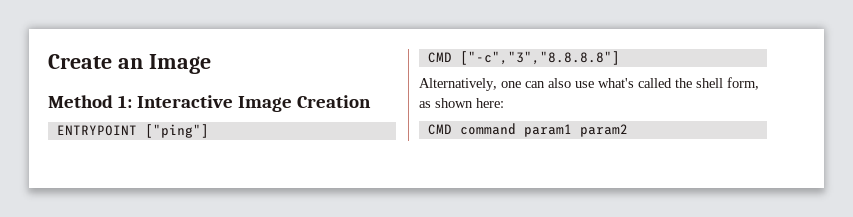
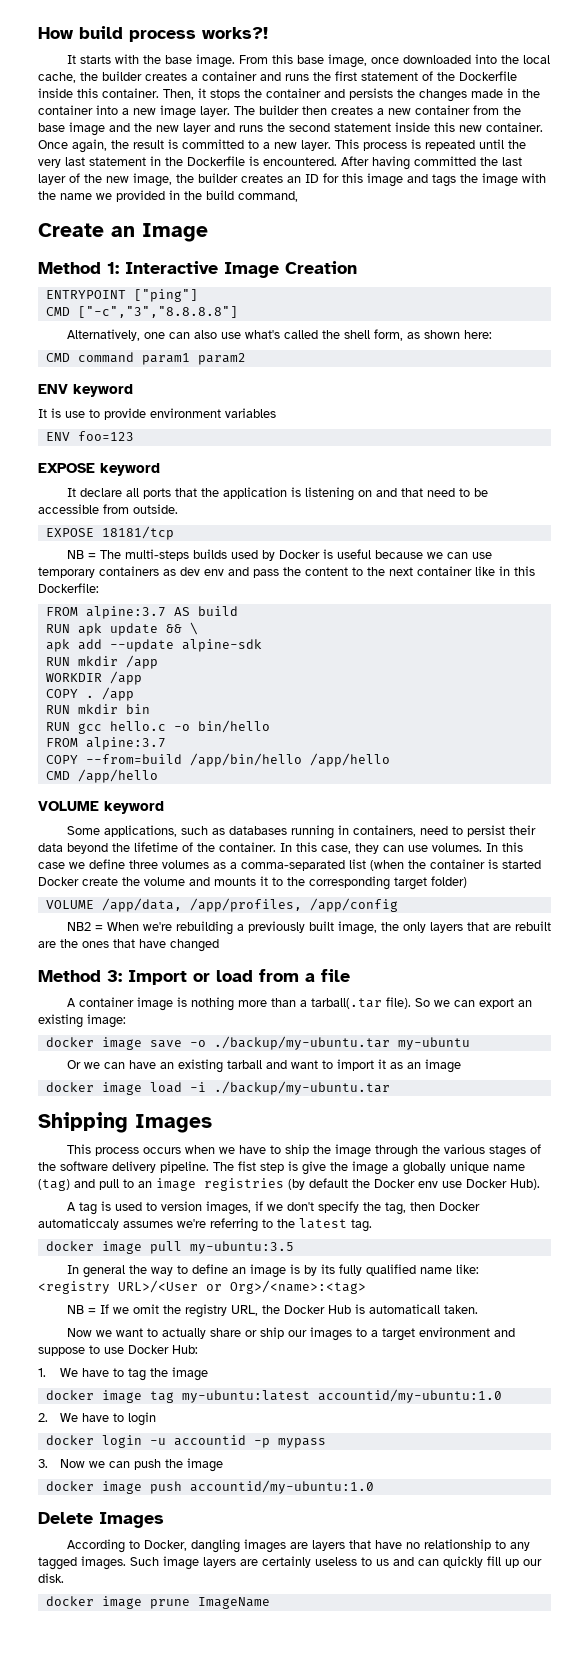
(48, 61) none -> [38,26,268,42] [66,54,550,68] [38,71,517,83] [38,88,540,102] [38,105,521,119] [38,122,543,136] [38,139,526,153] [38,156,522,170] [38,173,546,187] [38,190,298,202] How build process works?! // It starts with the base image. From this base image, once downloaded into the local cache, the builder creates a container and runs the first statement of the Dockerfile inside this container. Then, it stops the container and persists the changes made in the container into a new image layer. The builder then creates a new container from the base image and the new layer and runs the second statement inside this new container. Once again, the result is committed to a new layer. This process is repeated until the very last statement in the Dockerfile is encountered. After having committed the last layer of the new image, the builder creates an ID for this image and tags the image with the name we provided in the build command, //
(628, 130) none -> [38,384,133,397] [38,408,276,420] [45,431,134,441] [38,463,160,476] [66,487,488,501] [38,504,178,514] [45,526,174,540] [66,549,492,561] [38,566,535,578] [38,583,99,593] [45,606,238,619] [45,622,198,636] [45,639,262,652] [45,655,158,669] [45,671,142,685] [45,687,134,701] [45,704,150,714] [45,720,270,734] [45,737,166,750] [45,753,390,767] [45,769,158,783] [38,801,164,814] [66,825,536,839] [38,842,523,854] [38,859,541,871] [38,876,467,890] [45,898,398,912] [66,921,551,935] [38,939,219,952] [38,969,350,985] [66,997,532,1011] [38,1014,126,1028] [45,1036,470,1050] [66,1059,461,1073] [45,1081,390,1095] [38,1112,212,1133] [66,1144,541,1158] [38,1161,525,1175] [38,1178,540,1191] [66,1201,480,1215] [38,1218,372,1232] [45,1241,294,1254] [66,1264,479,1278] [38,1280,366,1294] [66,1304,478,1318] [66,1327,515,1341] [38,1345,198,1356] [38,1367,208,1381] [45,1389,502,1403] [38,1412,156,1426] [45,1435,326,1448] [38,1458,223,1472] [45,1480,374,1494] [38,1512,164,1528] [66,1539,530,1553] [38,1556,542,1570] [38,1573,64,1583] [45,1596,270,1609] // ENV keyword // It is use to provide environment variables // ENV foo=123 // EXPOSE keyword // It declare all ports that the application is listening on and that need to be accessible from outside. // EXPOSE 18181/tcp // NB = The multi-steps builds used by Docker is useful because we can use temporary containers as dev env and pass the content to the next container like in this Dockerfile: // FROM alpine:3.7 AS build // RUN apk update && \ // apk add --update alpine-sdk // RUN mkdir /app // WORKDIR /app // COPY . /app // RUN mkdir bin // RUN gcc hello.c -o bin/hello // FROM alpine:3.7 // COPY --from=build /app/bin/hello /app/hello // CMD /app/hello // VOLUME keyword // Some applications, such as databases running in containers, need to persist their data beyond the lifetime of the container. In this case, they can use volumes. In this case we define three volumes as a comma-separated list (when the container is started Docker create the volume and mounts it to the corresponding target folder) // VOLUME /app/data, /app/profiles, /app/config // NB2 = When we're rebuilding a previously built image, the only layers that are rebuilt are the ones that have changed // Method 3: Import or load from a file // A container image is nothing more than a tarball(.tar file). So we can export an existing image: // docker image save -o ./backup/my-ubuntu.tar my-ubuntu // Or we can have an existing tarball and want to import it as an image // docker image load -i ./backup/my-ubuntu.tar // Shipping Images // This process occurs when we have to ship the image through the various stages of the software delivery pipeline. The fist step is give the image a globally unique name (tag) and pull to an image registries (by default the Docker env use Docker Hub). // A tag is used to version images, if we don't specify the tag, then Docker automaticcaly assumes we're referring to the latest tag. // docker image pull my-ubuntu:3.5 // In general the way to define an image is by its fully qualified name like: <registry URL>/<User or Org>/<name>:<tag> // NB = If we omit the registry URL, the Docker Hub is automaticall taken. // Now we want to actually share or ship our images to a target environment and suppose to use Docker Hub: // 1. We have to tag the image // docker image tag my-ubuntu:latest accountid/my-ubuntu:1.0 // 2. We have to login // docker login -u accountid -p mypass // 3. Now we can push the image // docker image push accountid/my-ubuntu:1.0 // Delete Images // According to Docker, dangling images are layers that have no relationship to any tagged images. Such image layers are certainly useless to us and can quickly fill up our disk. // docker image prune ImageName

